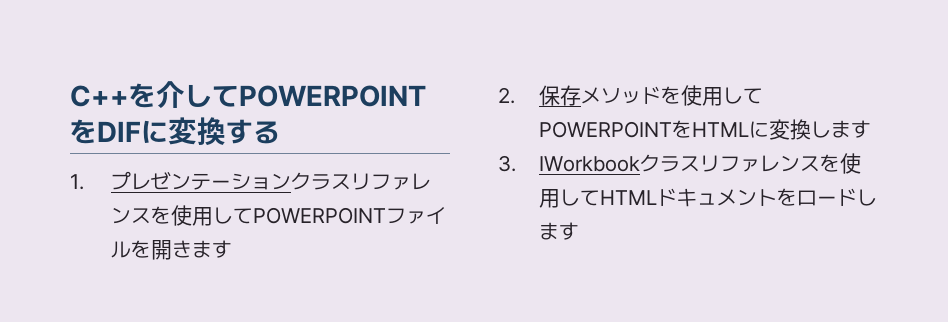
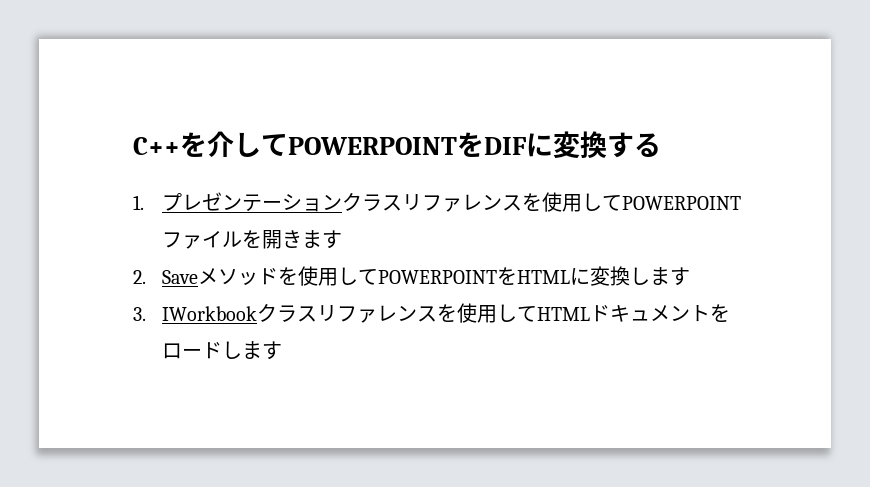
[538,85,581,106] 保存 -> [161,270,198,284] Save

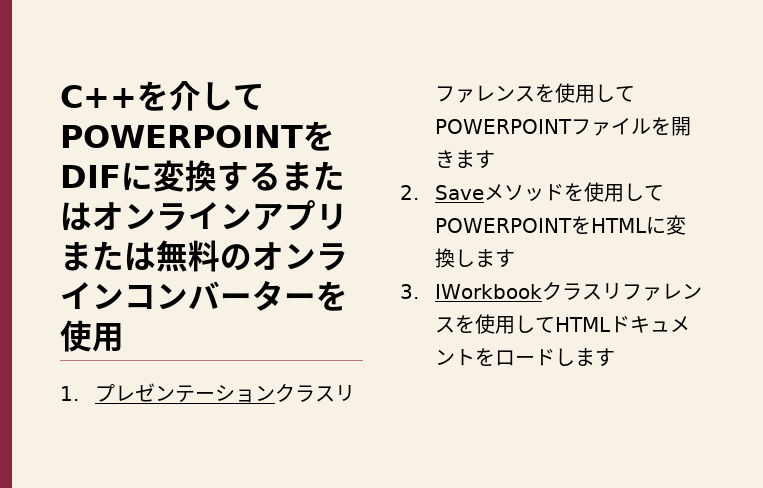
(661, 145) none -> [281,161,345,191] [60,200,348,231] [60,240,348,272] [60,280,348,311] [60,320,124,352] またはオンラインアプリまたは無料のオンラインコンバーターを使用

